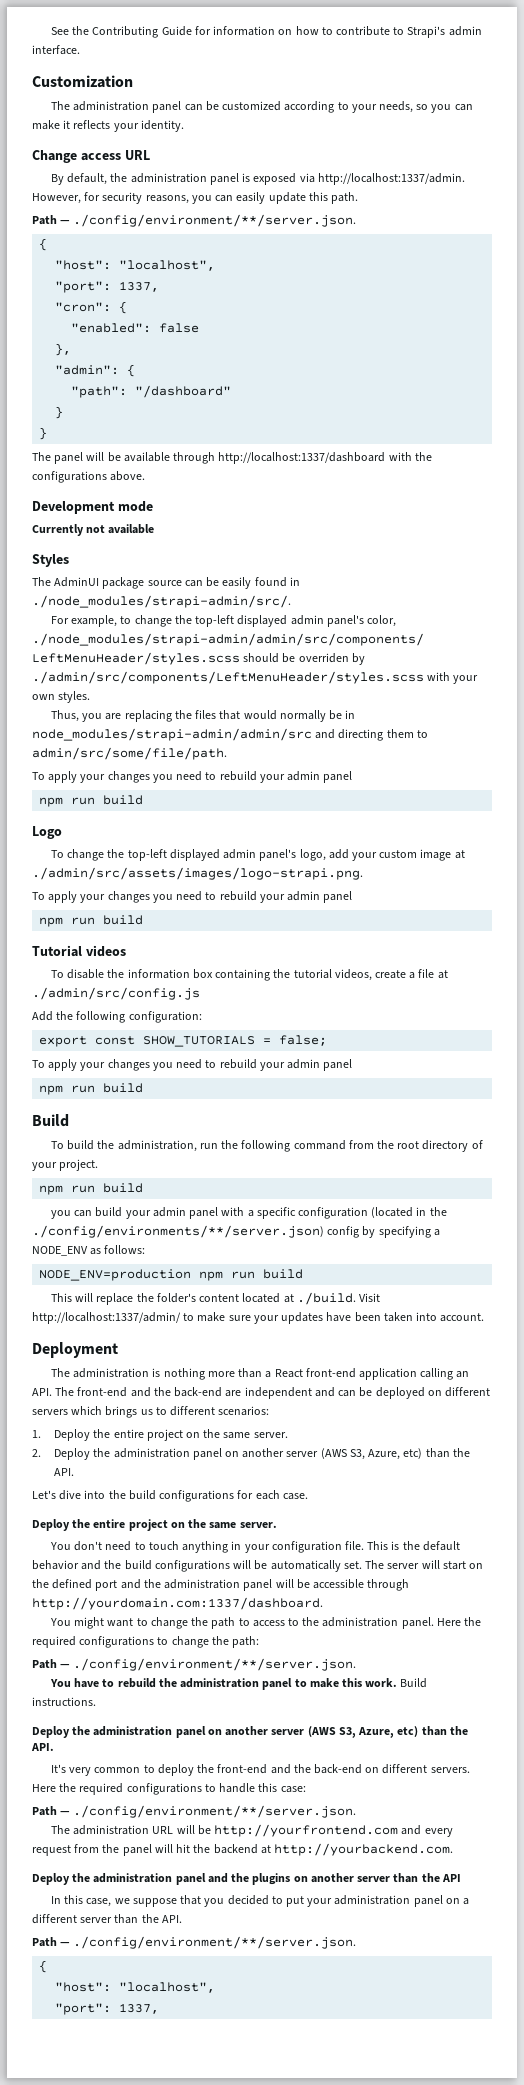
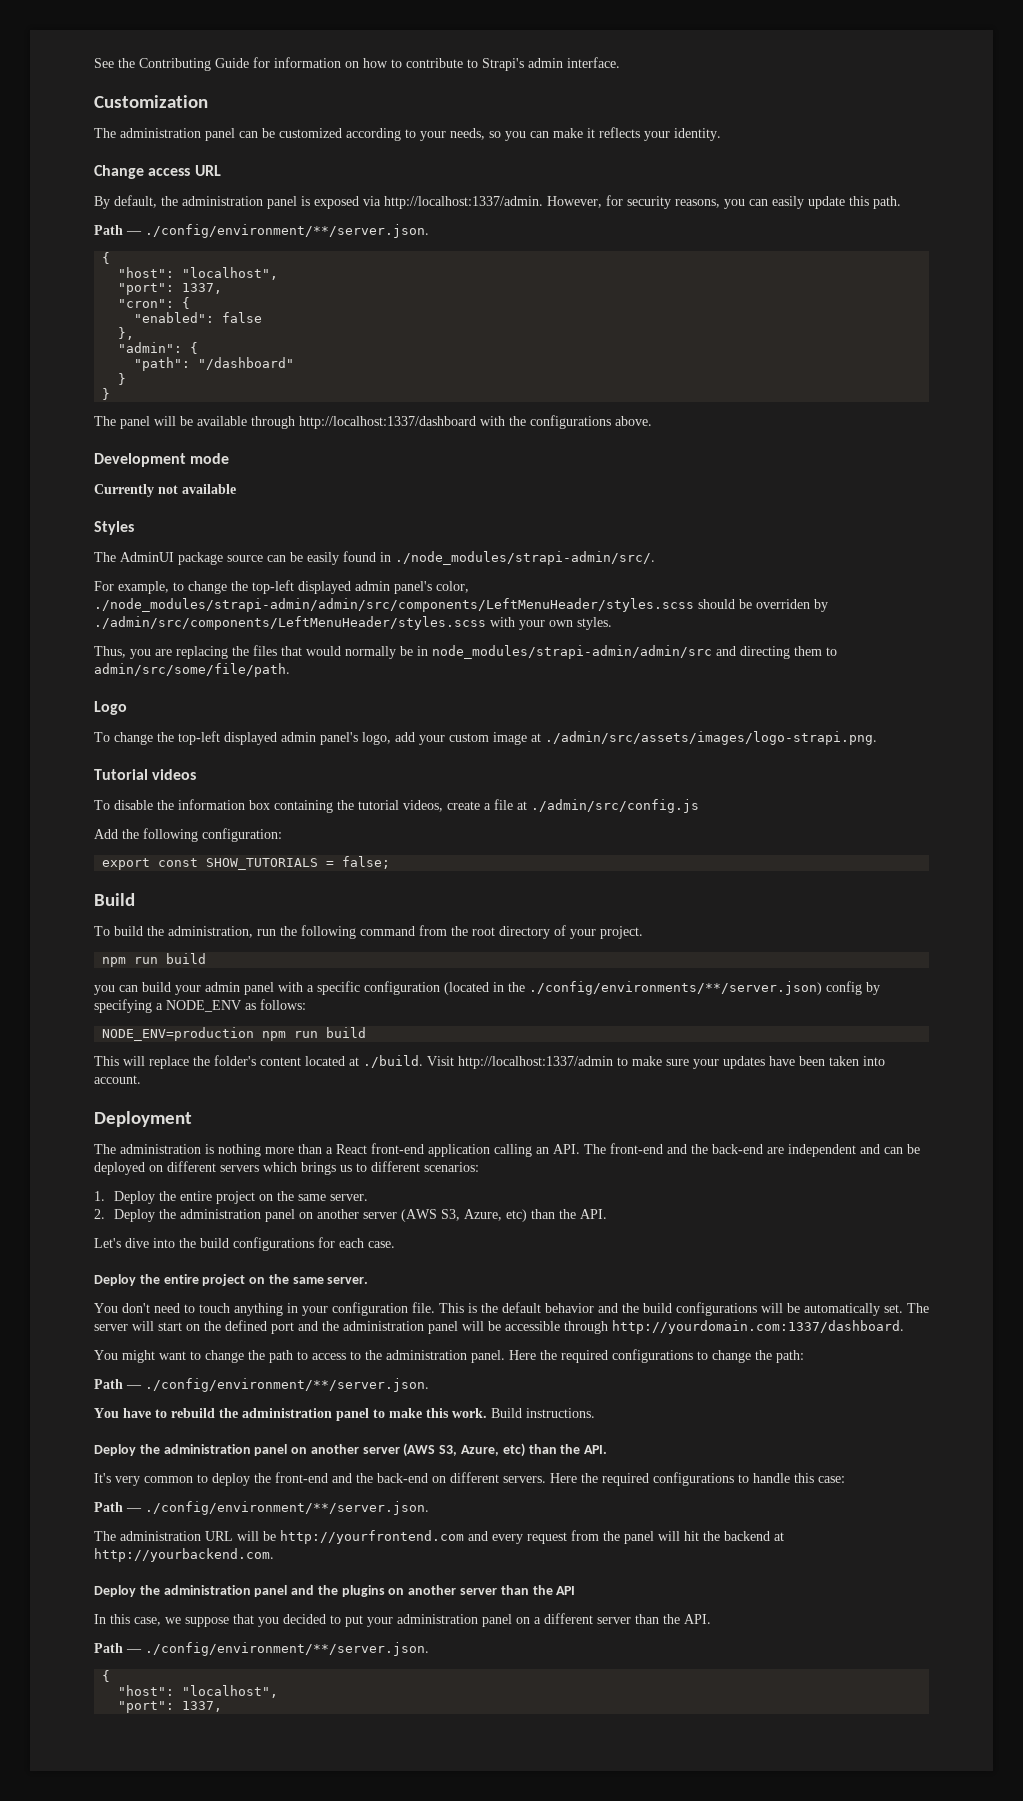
[32,771,353,783] [39,795,144,807] // To apply your changes you need to rebuild your admin panel // npm run build -> (290, 670) none
[32,891,353,903] [39,915,144,927] // To apply your changes you need to rebuild your admin panel // npm run build -> (877, 738) none
[32,1059,353,1071] [39,1083,144,1095] // To apply your changes you need to rebuild your admin panel // npm run build -> (391, 862) none
[32,1312,181,1324] http://localhost:1337/admin/ -> [458,1056,613,1069] http://localhost:1337/admin

